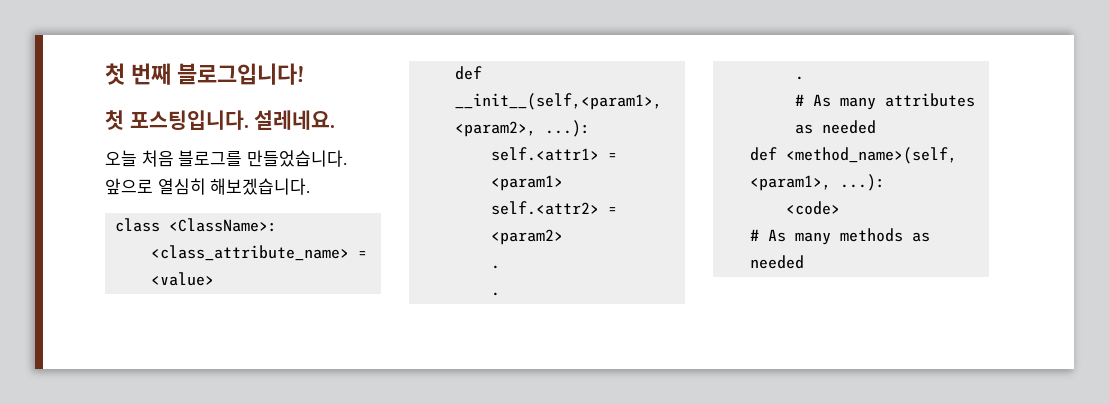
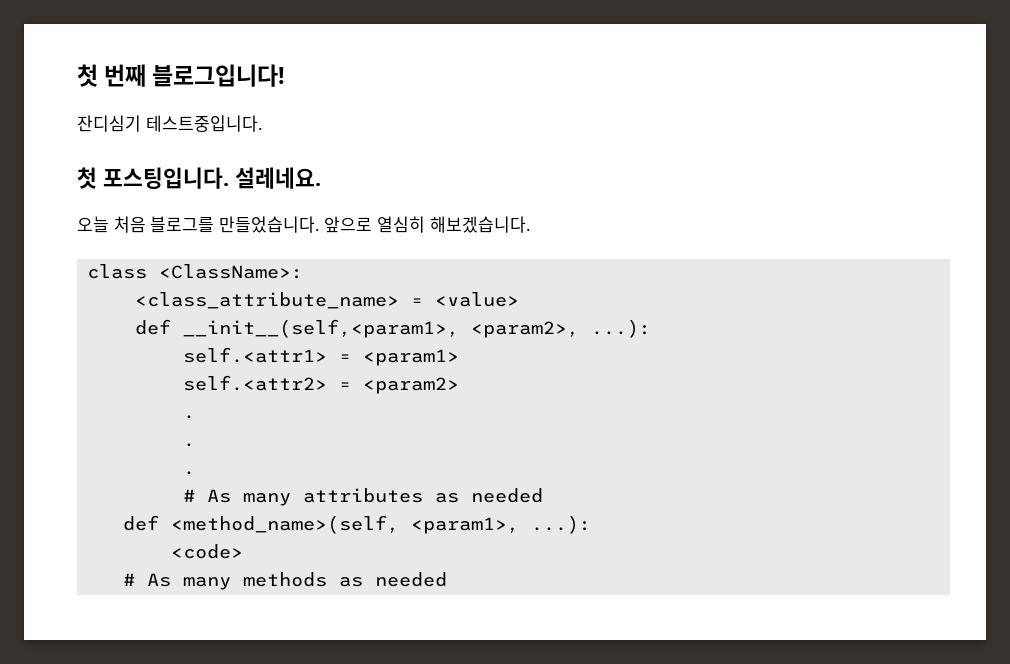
(304, 74) none -> [77,115,263,132] // 잔디심기 테스트중입니다.

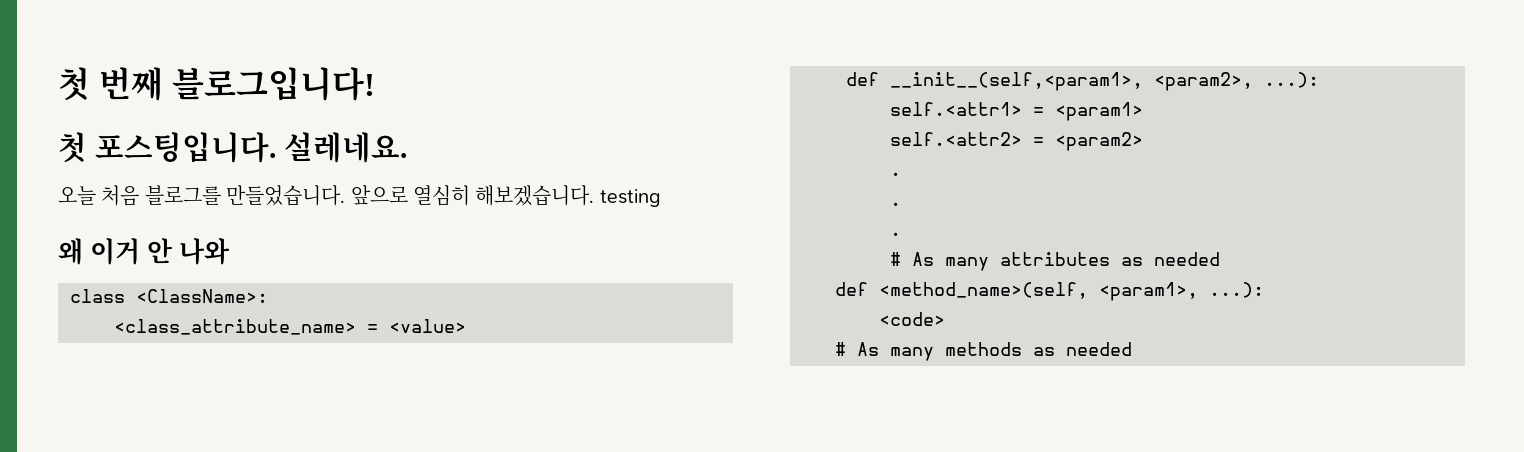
[77,115,263,132] // 잔디심기 테스트중입니다. -> (375, 84) none
(531, 224) none -> [599,189,661,207] [58,238,231,265] testing // 왜 이거 안 나와

